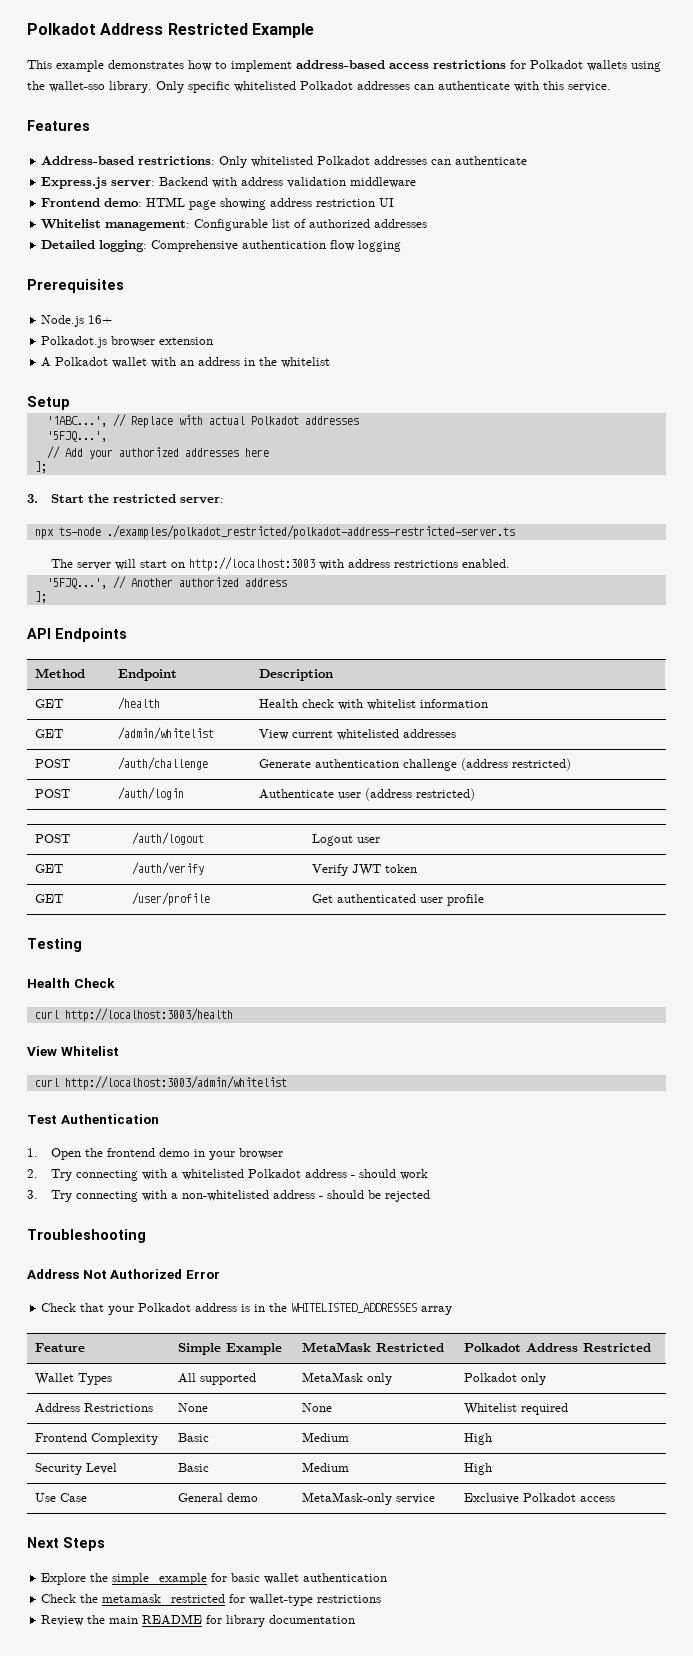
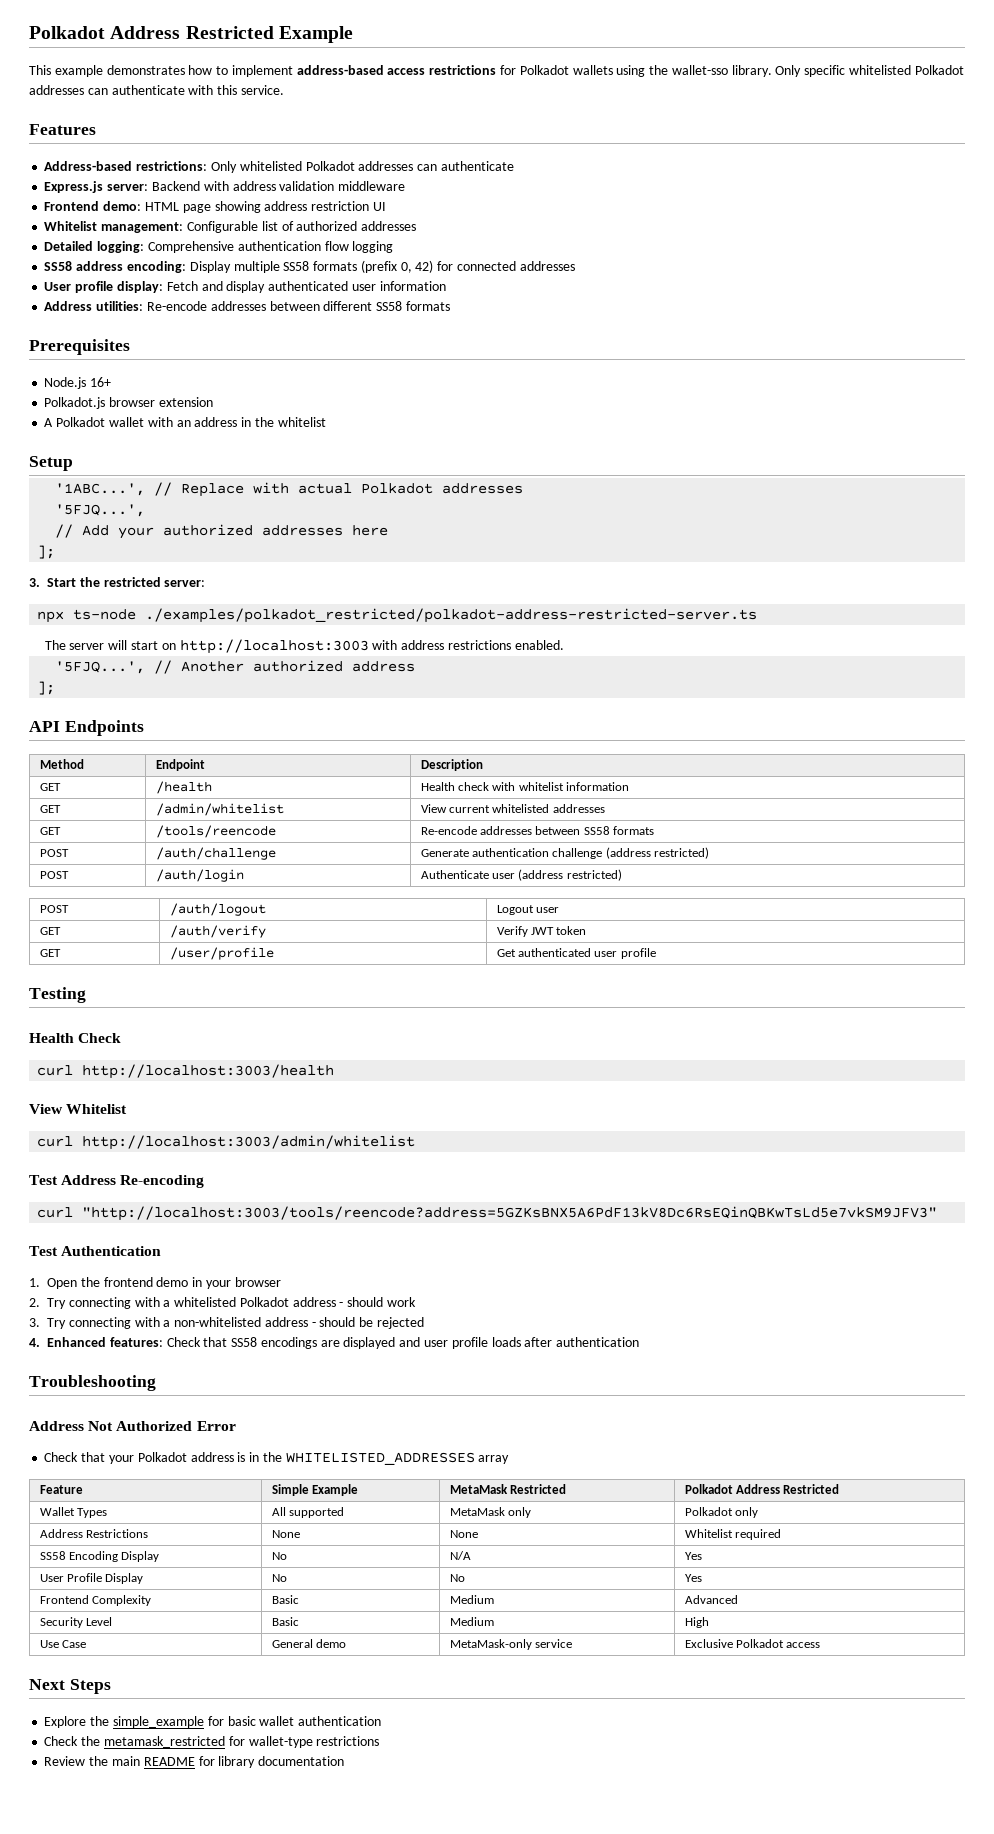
(402, 246) none -> [44,260,575,273] [44,281,446,293] [44,301,450,311] // SS58 address encoding: Display multiple SS58 formats (prefix 0, 42) for connected addresses // User profile display: Fetch and display authenticated user information // Address utilities: Re-encode addresses between different SS58 formats
(456, 733) none -> [39,827,61,835] [155,825,276,838] [420,826,655,835] // GET | /tools/reencode | Re-encode addresses between SS58 formats
(287, 1083) none -> [29,1175,205,1188] [37,1206,938,1221] // Test Address Re-encoding // curl "http://localhost:3003/tools/reencode?address=5GZKsBNX5A6PdF13kV8Dc6RsEQinQBKwTsLd5e7vkSM9JFV3"
(430, 1196) none -> [29,1337,640,1349] // 4. Enhanced features: Check that SS58 encodings are displayed and user profile loads after authentication
(568, 1409) none -> [39,1551,160,1562] [271,1552,287,1560] [449,1551,471,1560] [684,1552,702,1560] [39,1573,144,1584] [271,1574,287,1582] [449,1574,465,1582] [684,1574,702,1582] // SS58 Encoding Display | No | N/A | Yes // User Profile Display | No | No | Yes
[463,1433,492,1445] High -> [684,1595,738,1604] Advanced

